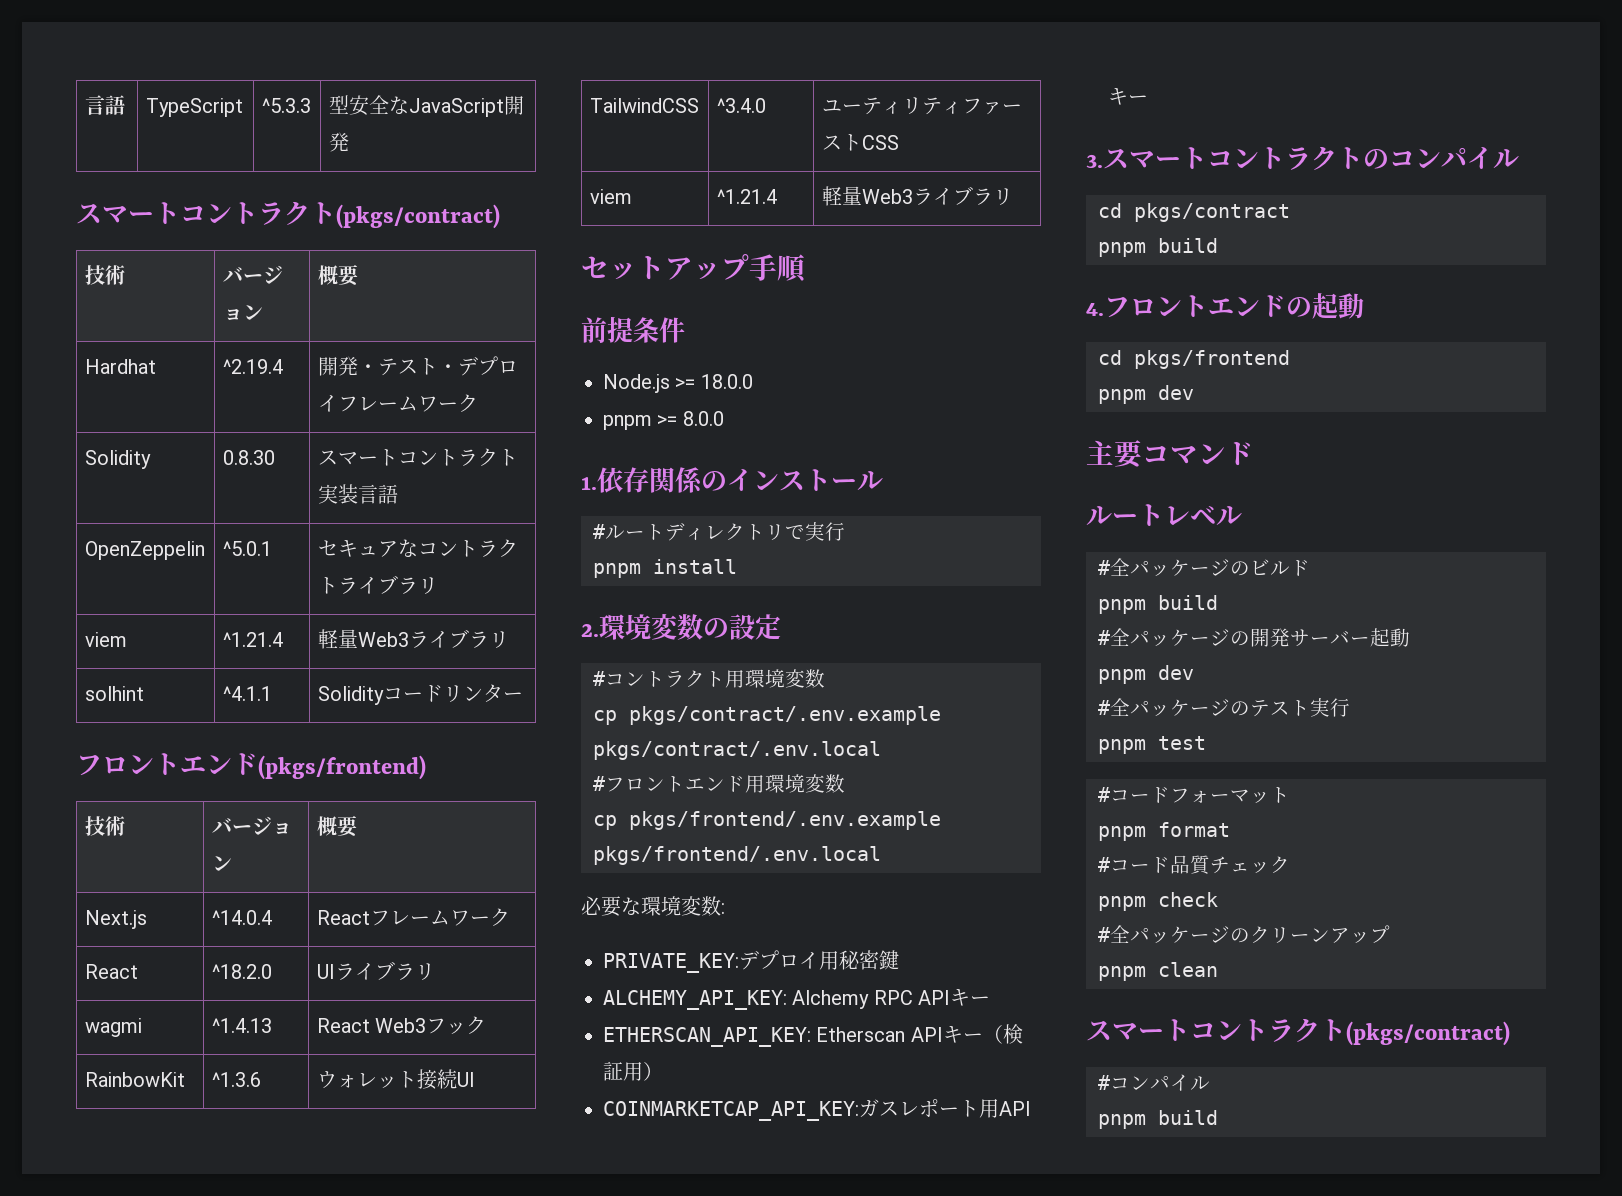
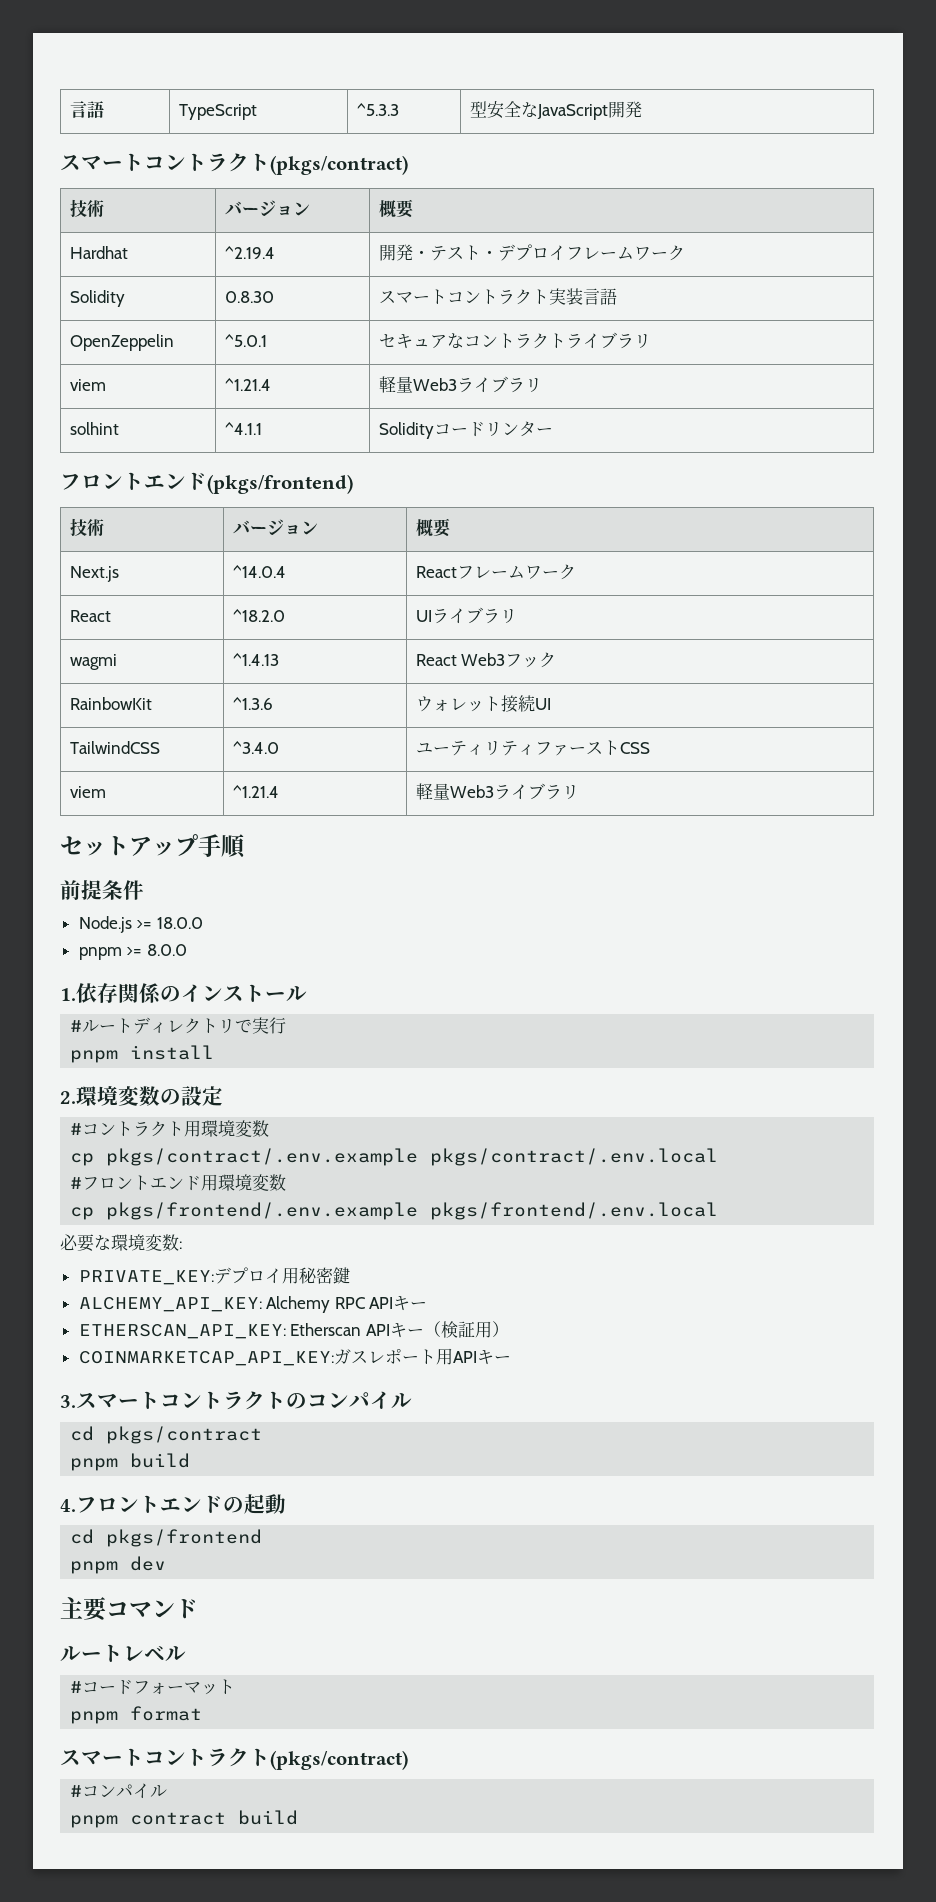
[1098,558,1310,577] [1098,595,1218,614] [1098,628,1410,647] [1098,665,1194,684] [1098,698,1350,717] [1098,736,1206,754] // #全パッケージのビルド // pnpm build // #全パッケージの開発サーバー起動 // pnpm dev // #全パッケージのテスト実行 // pnpm test -> (186, 1653) none
[1098,855,1290,875] [1098,892,1218,911] [1098,925,1390,944] [1098,962,1218,981] // #コード品質チェック // pnpm check // #全パッケージのクリーンアップ // pnpm clean -> (203, 1713) none
(1146, 1121) none -> [130,1812,227,1825] contract

